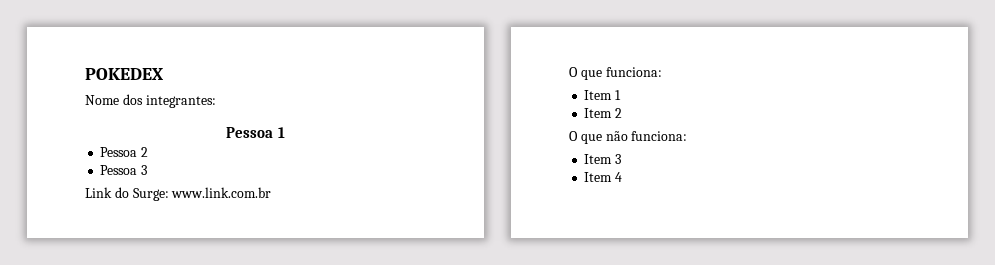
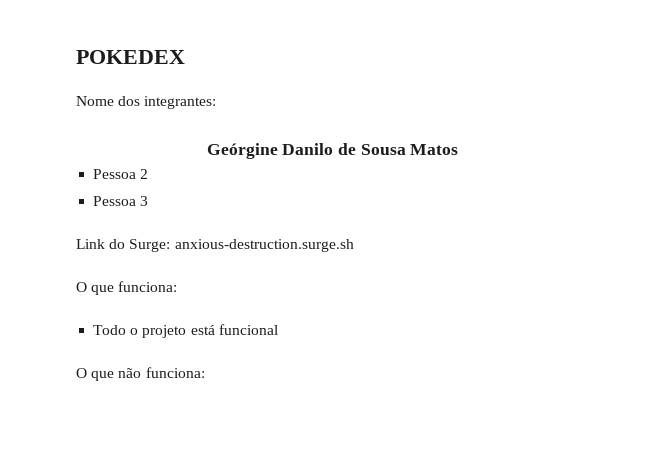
[226,127,285,138] Pessoa 1 -> [206,143,459,159] Geórgine Danilo de Sousa Matos
[171,187,272,198] www.link.com.br -> [174,239,354,252] anxious-destruction.surge.sh
[584,90,622,100] [584,108,623,118] Item 1 // Item 2 -> [93,324,278,338] Todo o projeto está funcional
[584,154,622,164] [584,172,623,182] // Item 3 // Item 4 -> (205, 372) none

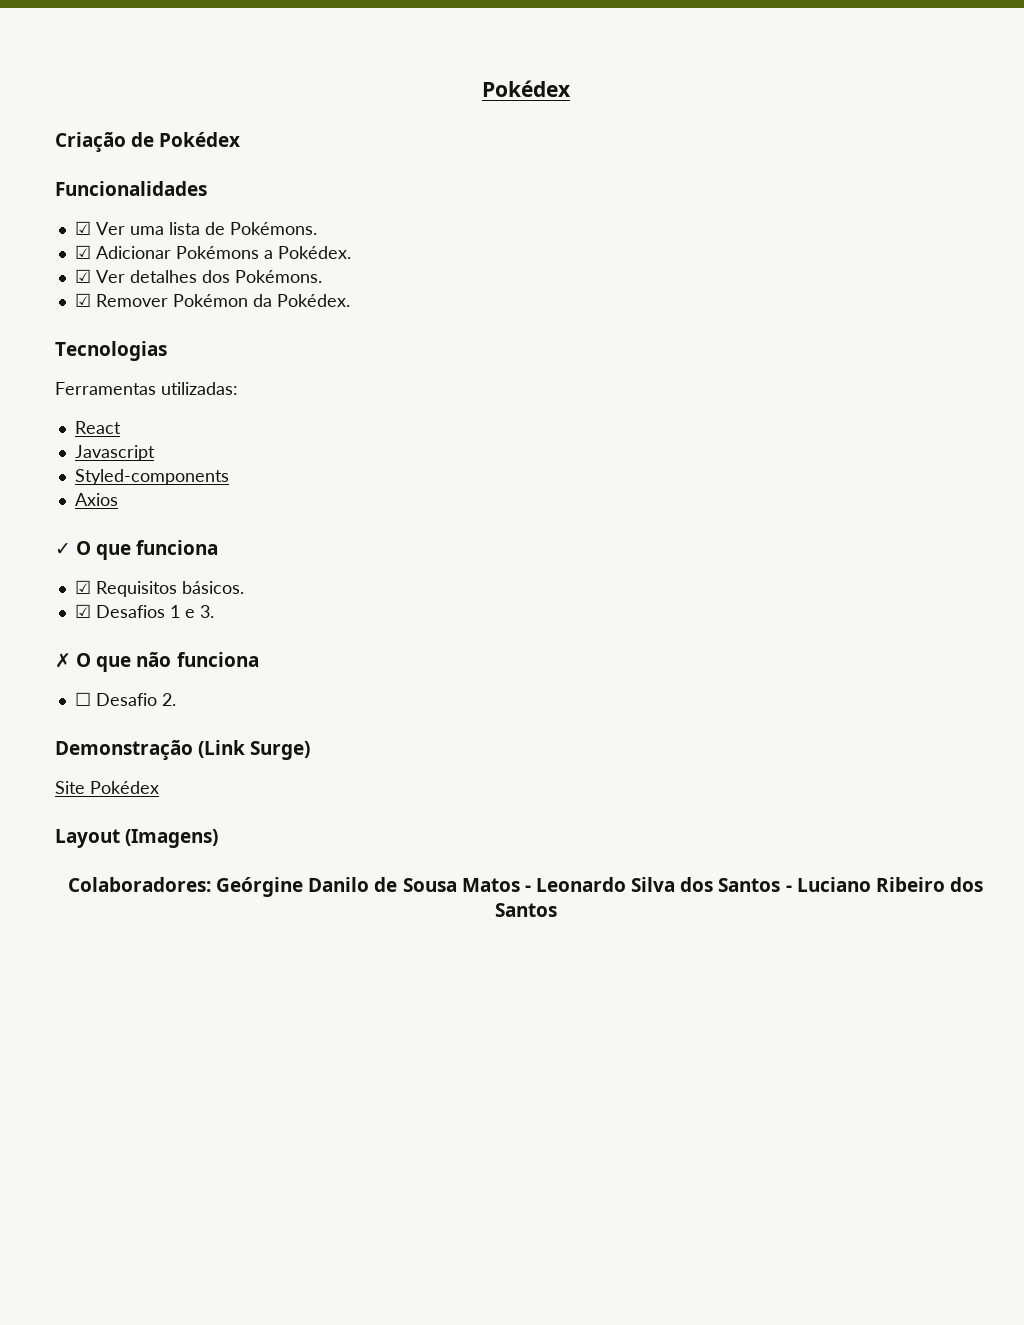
[76,50,185,64] [76,96,217,109] POKEDEX // Nome dos integrantes: // -> [481,80,571,97] [55,132,241,152] [55,181,207,196] [74,221,317,235] [74,245,351,259] [74,269,322,283] [74,293,350,307] [55,341,167,361] [55,382,238,395] [74,421,121,434] [74,445,155,461] [74,469,229,485] [74,493,118,506] [55,540,219,560] [74,580,244,597] [74,604,214,618] [55,652,259,672] [74,692,176,706] [55,740,311,760] [55,781,159,794] [55,829,219,848] [68,877,212,892] Pokédex // Criação de Pokédex // Funcionalidades // ☑ Ver uma lista de Pokémons. // ☑ Adicionar Pokémons a Pokédex. // ☑ Ver detalhes dos Pokémons. // ☑ Remover Pokémon da Pokédex. // Tecnologias // Ferramentas utilizadas: // React // Javascript // Styled-components // Axios // ✓ O que funciona // ☑ Requisitos básicos. // ☑ Desafios 1 e 3. // ✗ O que não funciona // ☐ Desafio 2. // Demonstração (Link Surge) // Site Pokédex // Layout (Imagens) // Colaboradores:
[93,169,149,179] [93,196,149,206] [76,239,354,252] [76,281,178,295] [93,324,278,338] [76,367,205,381] // Pessoa 2 // Pessoa 3 // Link do Surge: anxious-destruction.surge.sh // O que funciona: // Todo o projeto está funcional // O que não funciona: -> [524,877,983,892] [494,903,557,917] - Leonardo Silva dos Santos - Luciano Ribeiro dos Santos

